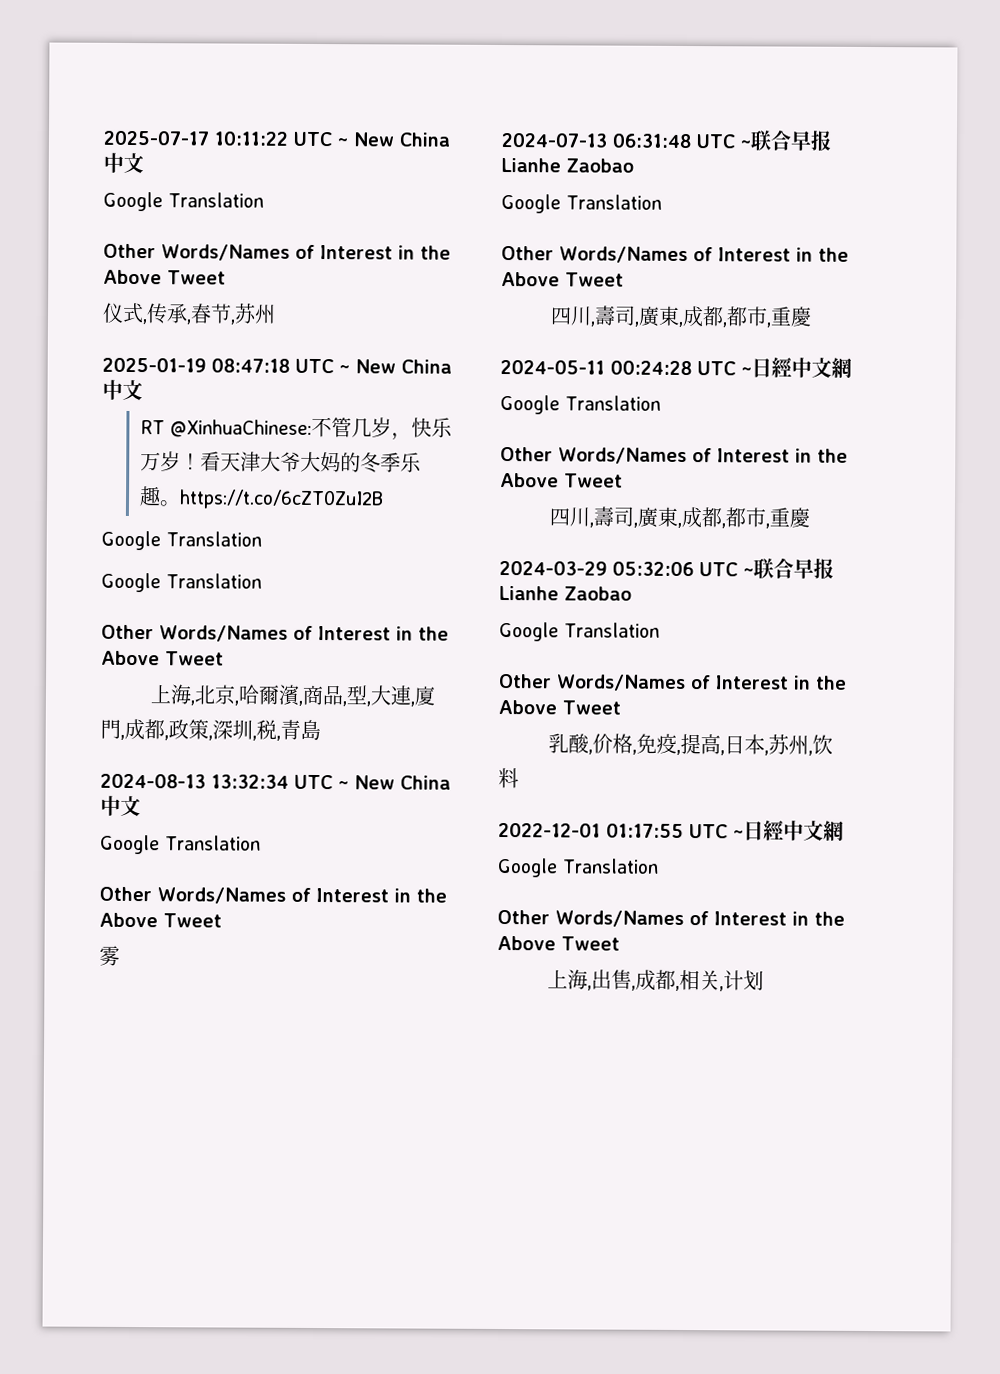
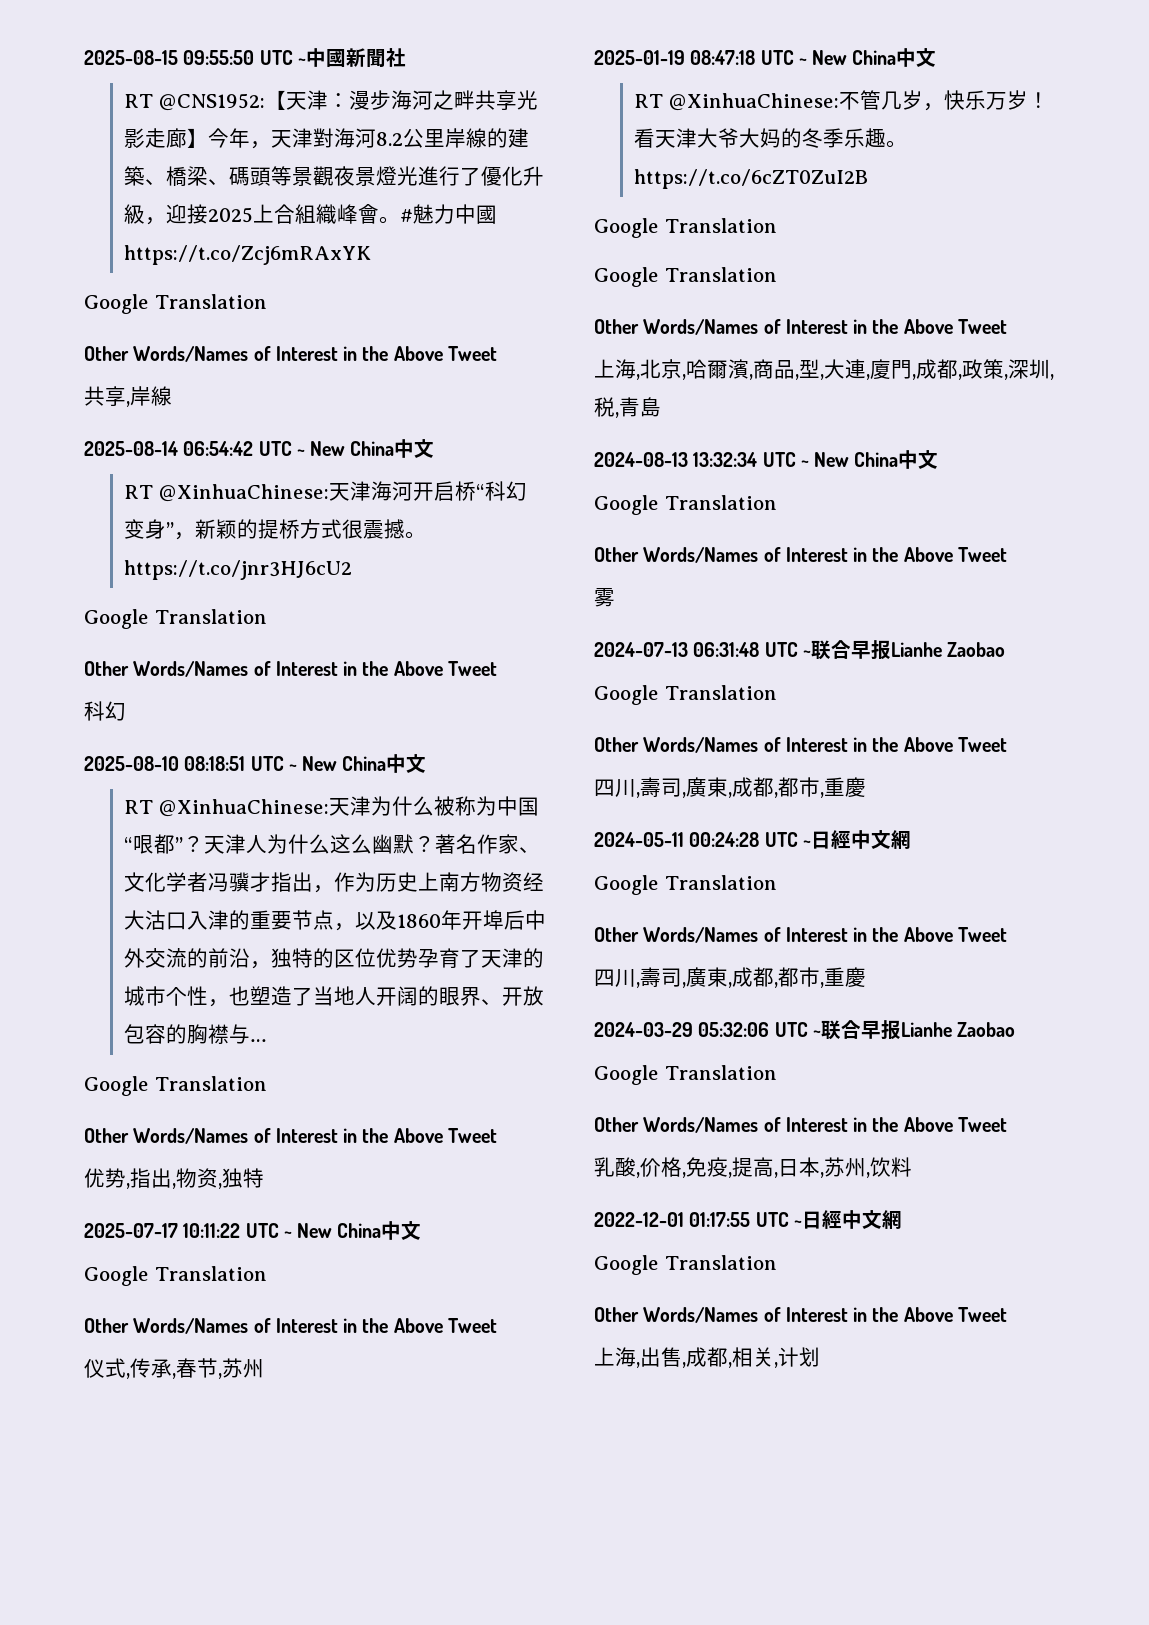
(103, 138) none -> [84,48,406,68] [124,90,538,111] [124,128,530,149] [124,166,545,187] [124,204,498,225] [124,245,372,265] [84,294,267,314] [84,346,497,362] [84,386,172,407] [84,439,435,458] [124,481,527,502] [124,519,427,540] [124,560,353,580] [84,609,267,629] [84,661,497,677] [84,701,126,721] [84,754,427,773] [124,796,539,817] [124,834,541,854] [124,872,545,893] [124,910,547,931] [124,948,545,969] [124,986,545,1007] [124,1024,268,1044] [84,1076,267,1096] [84,1128,497,1144] [84,1168,264,1189] 2025-08-15 09:55:50 UTC ~中國新聞社 // RT @CNS1952:【天津：漫步海河之畔共享光影走廊】今年，天津對海河8.2公里岸線的建築、橋梁、碼頭等景觀夜景燈光進行了優化升級，迎接2025上合組織峰會。#魅力中國https://t.co/Zcj6mRAxYK // Google Translation // Other Words/Names of Interest in the Above Tweet // 共享,岸線 // 2025-08-14 06:54:42 UTC ~ New China中文 // RT @XinhuaChinese:天津海河开启桥“科幻变身”，新颖的提桥方式很震撼。https://t.co/jnr3HJ6cU2 // Google Translation // Other Words/Names of Interest in the Above Tweet // 科幻 // 2025-08-10 08:18:51 UTC ~ New China中文 // RT @XinhuaChinese:天津为什么被称为中国“哏都”？天津人为什么这么幽默？著名作家、文化学者冯骥才指出，作为历史上南方物资经大沽口入津的重要节点，以及1860年开埠后中外交流的前沿，独特的区位优势孕育了天津的城市个性，也塑造了当地人开阔的眼界、开放包容的胸襟与… // Google Translation // Other Words/Names of Interest in the Above Tweet // 优势,指出,物资,独特 //

